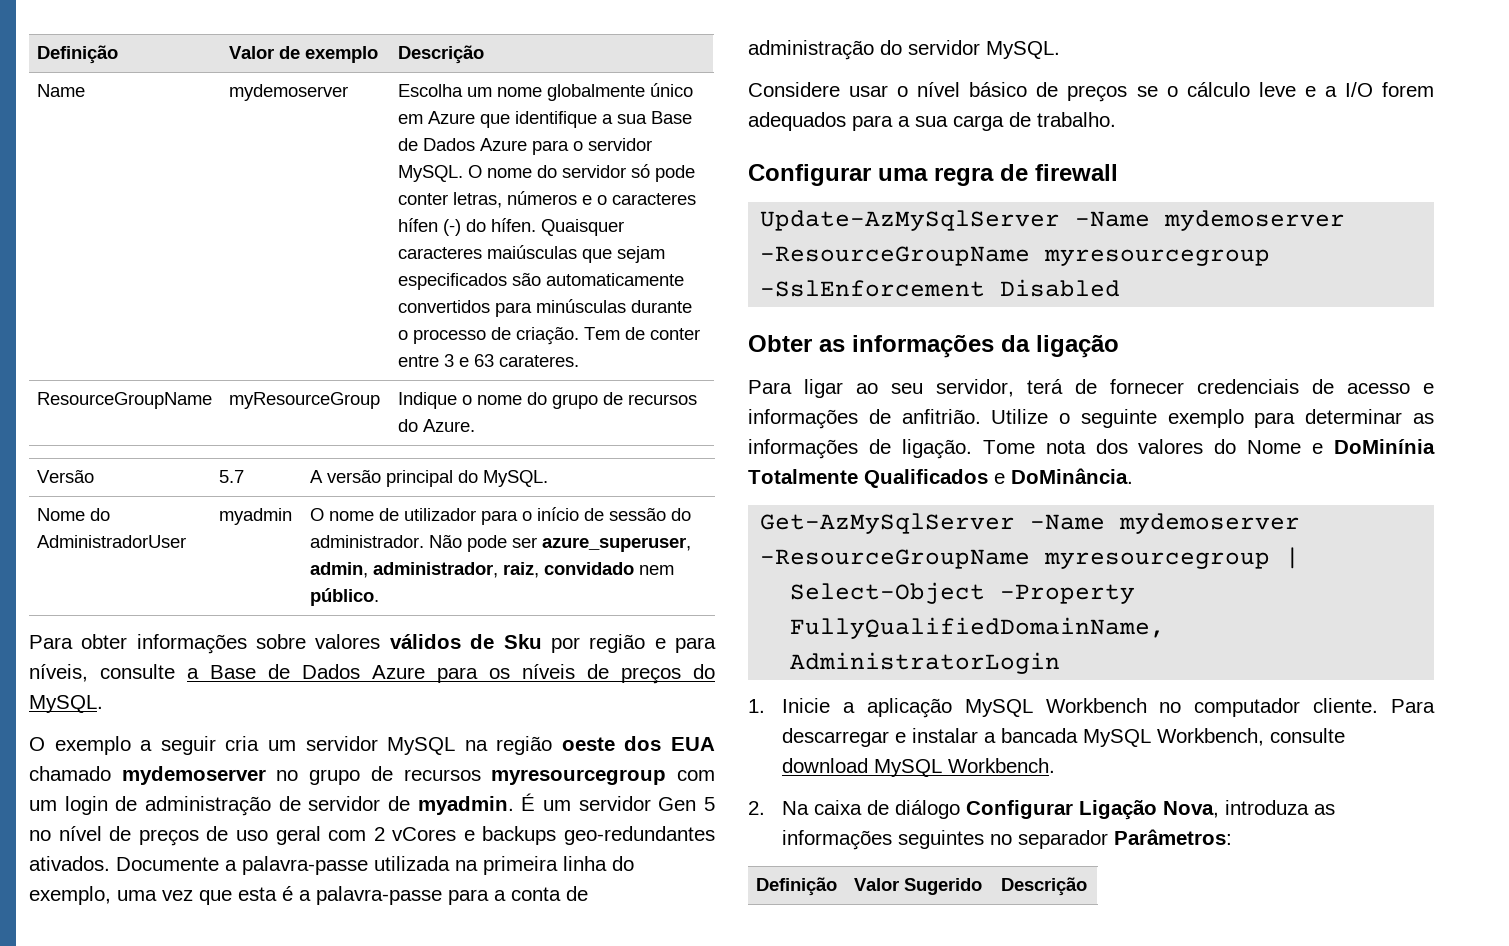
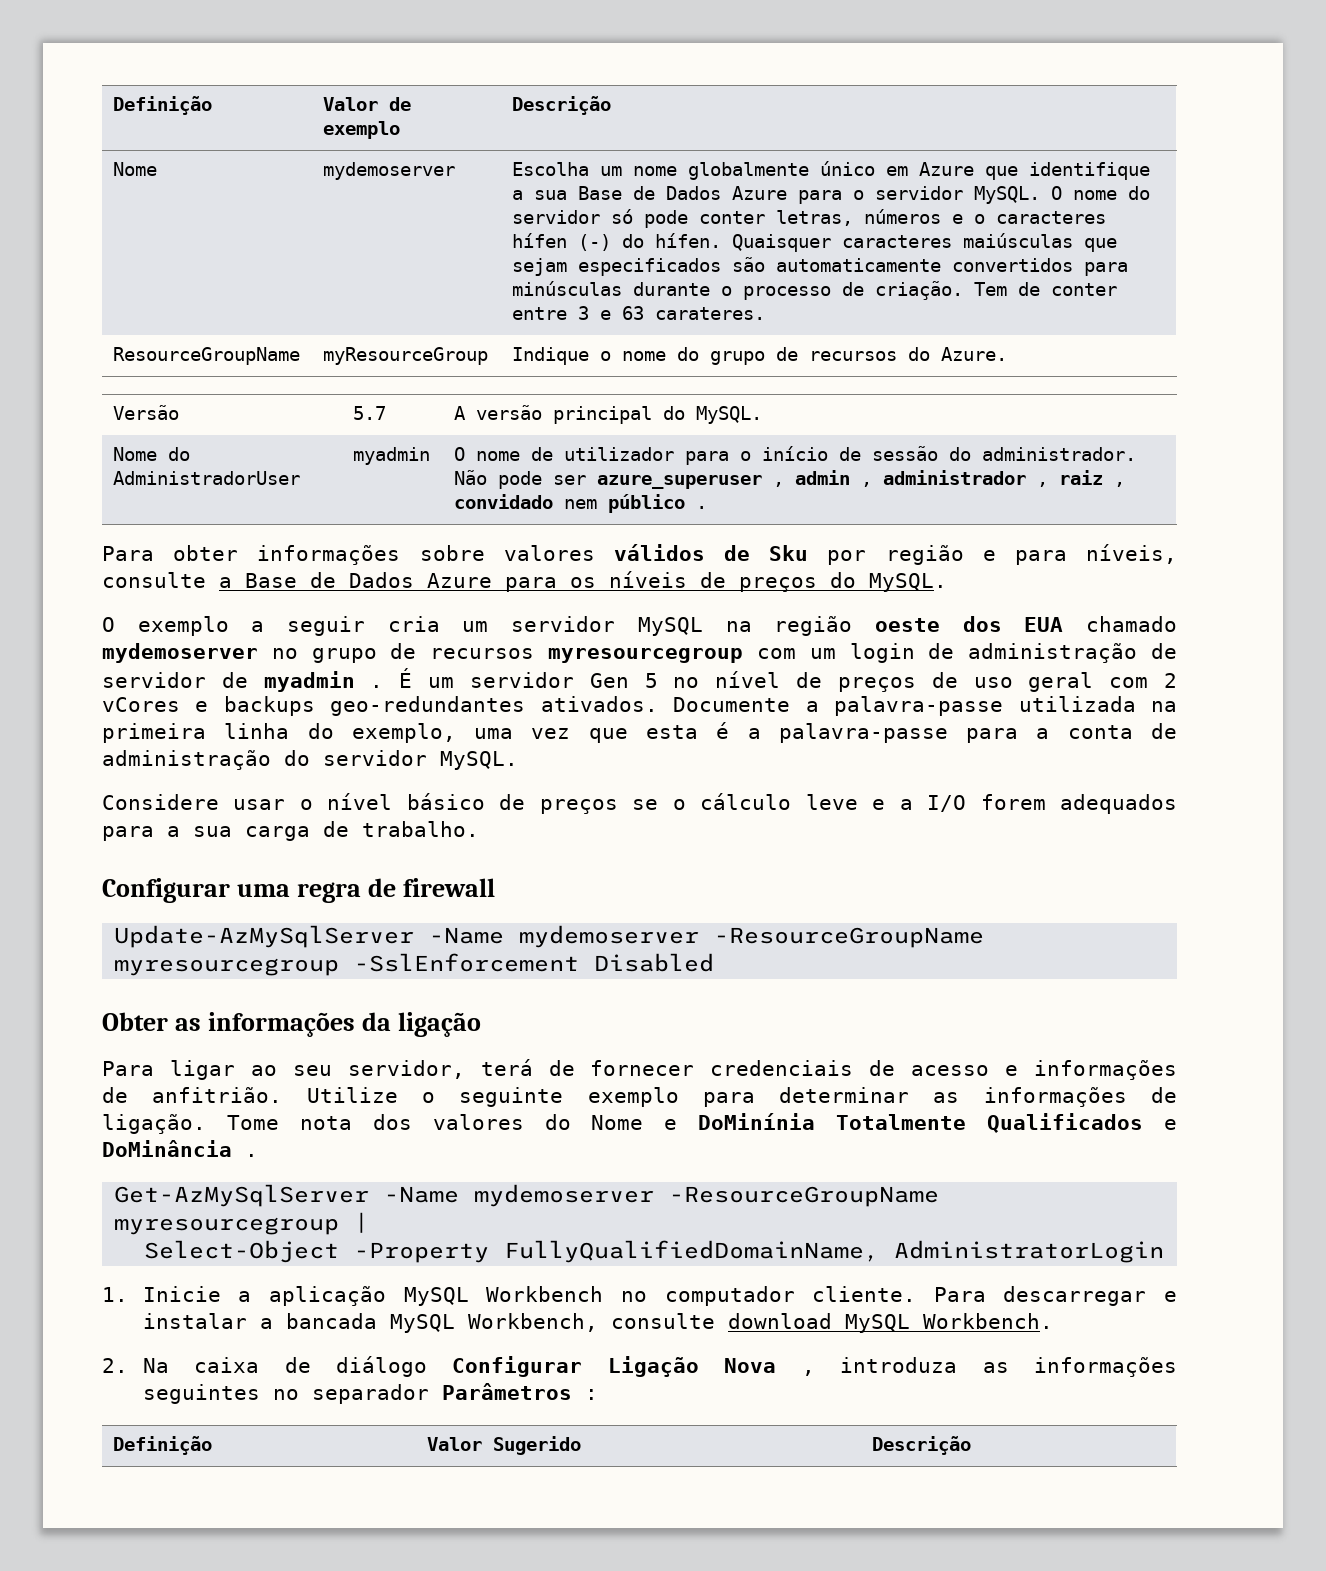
[37,84,86,97] Name -> [113,162,158,176] Nome
[542,537,692,552] [310,562,675,578] [310,588,380,606] azure_superuser, admin, administrador, raiz, convidado nem público. -> [597,470,1126,489] [454,494,708,513] azure_superuser , admin , administrador , raiz , convidado nem público .
[417,796,514,815] myadmin. -> [263,671,384,692] myadmin .
[1011,468,1133,484] DoMinância. -> [102,1140,258,1157] DoMinância .
[1163,801,1220,818] Nova, -> [724,1358,815,1376] Nova ,
[1114,829,1233,845] Parâmetros: -> [441,1383,598,1400] Parâmetros :

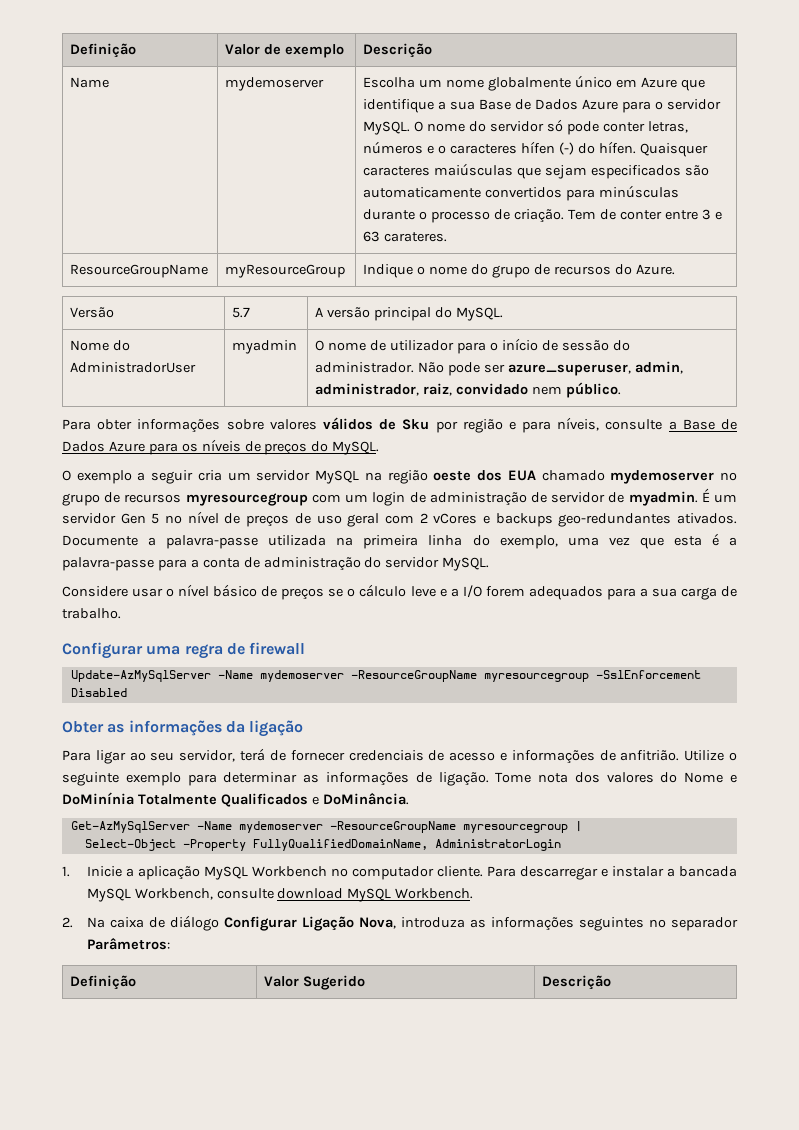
[113,162,158,176] Nome -> [70,77,110,88] Name
[597,470,1126,489] [454,494,708,513] azure_superuser , admin , administrador , raiz , convidado nem público . -> [508,361,683,376] [315,382,622,398] azure_superuser, admin, administrador, raiz, convidado nem público.
[263,671,384,692] myadmin . -> [628,491,698,506] myadmin.
[102,1140,258,1157] DoMinância . -> [322,793,409,805] DoMinância.
[724,1358,815,1376] Nova , -> [358,917,396,929] Nova,
[441,1383,598,1400] Parâmetros : -> [86,938,170,950] Parâmetros:

